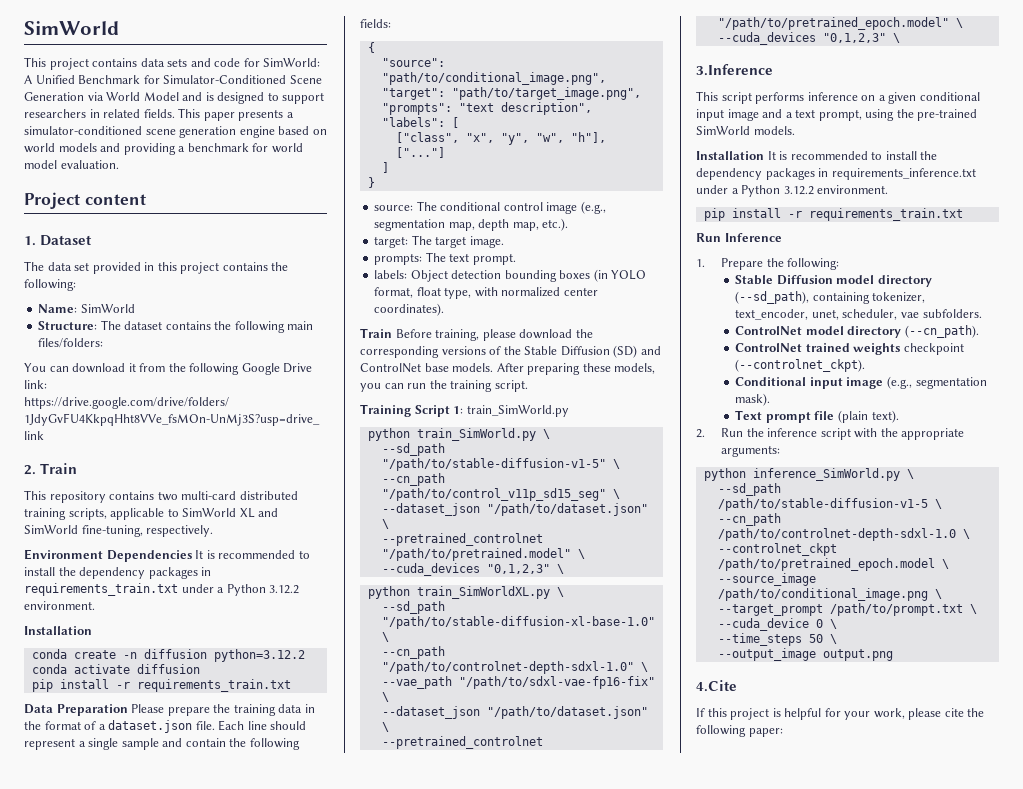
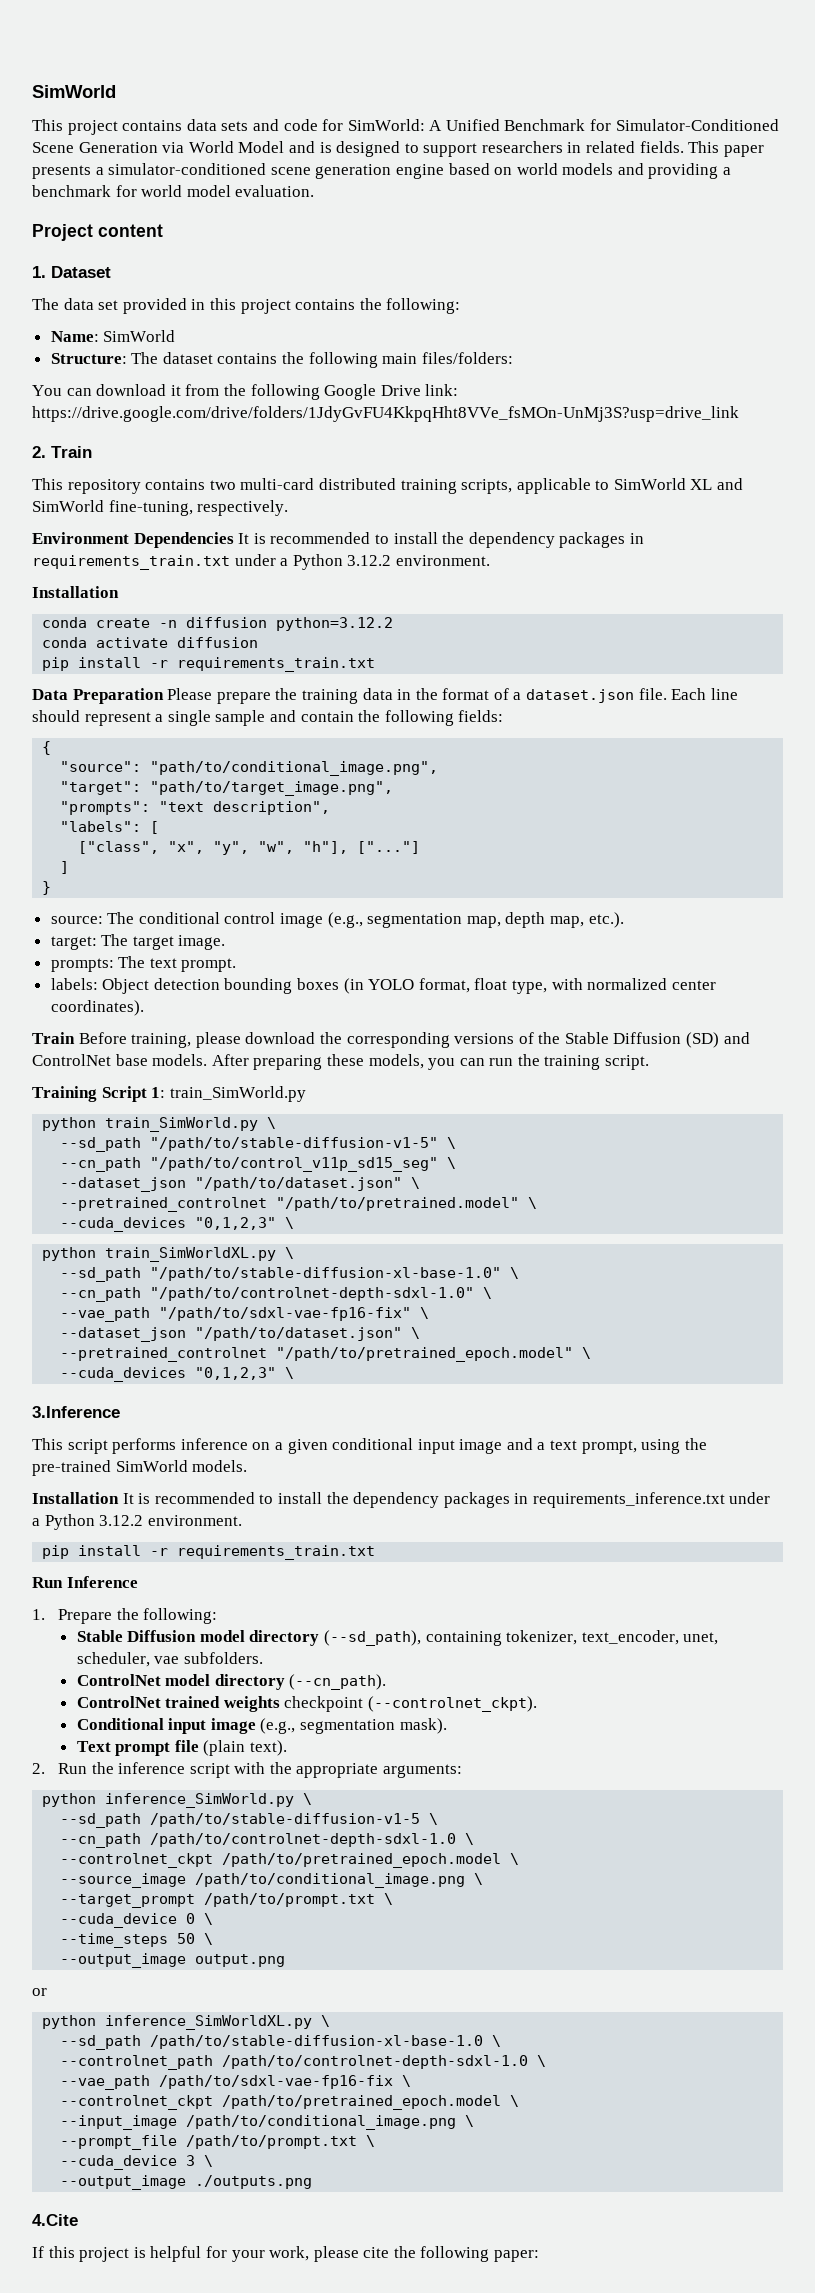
(893, 655) none -> [32,1988,47,1996] [42,2015,331,2030] [60,2035,502,2050] [60,2055,547,2070] [60,2075,412,2090] [60,2095,520,2110] [60,2115,475,2130] [60,2135,376,2150] [60,2155,214,2170] [60,2175,313,2190] // or // python inference_SimWorldXL.py \ // --sd_path /path/to/stable-diffusion-xl-base-1.0 \ // --controlnet_path /path/to/controlnet-depth-sdxl-1.0 \ // --vae_path /path/to/sdxl-vae-fp16-fix \ // --controlnet_ckpt /path/to/pretrained_epoch.model \ // --input_image /path/to/conditional_image.png \ // --prompt_file /path/to/prompt.txt \ // --cuda_device 3 \ // --output_image ./outputs.png

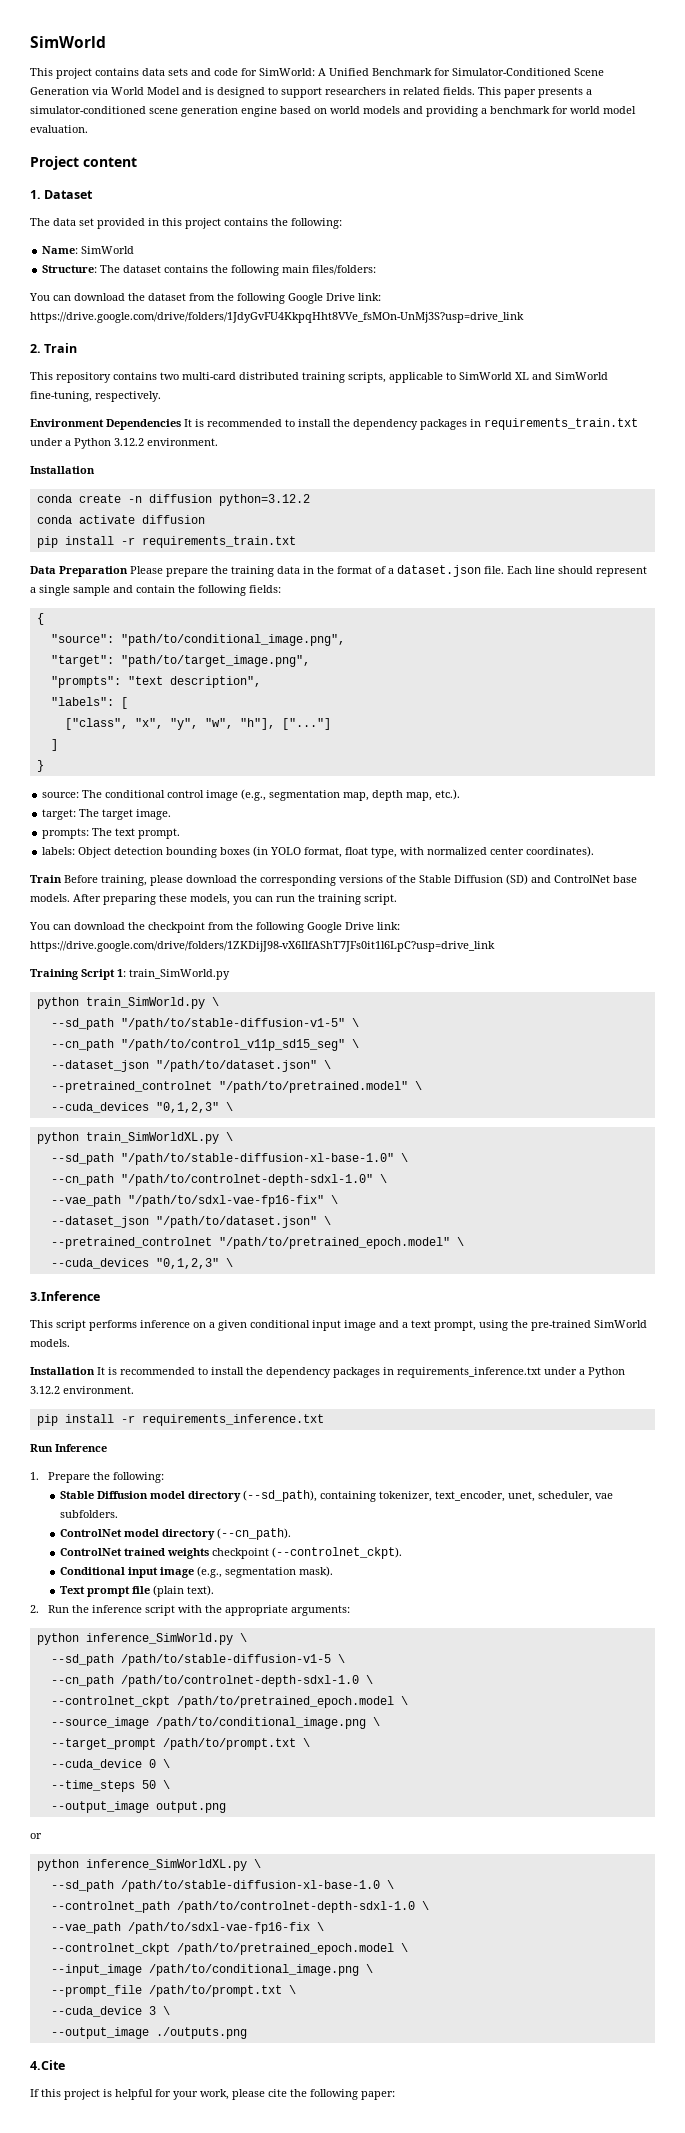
[170,385,181,396] it -> [128,293,186,301] the dataset
(650, 1062) none -> [29,922,400,933] [30,941,495,952] // You can download the checkpoint from the following Google Drive link: https://drive.google.com/drive/folders/1ZKDijJ98-vX6IlfAShT7JFs0it1l6LpC?usp=drive_link
[177,1545,376,1560] requirements_train.txt -> [141,1414,324,1426] requirements_inference.txt

